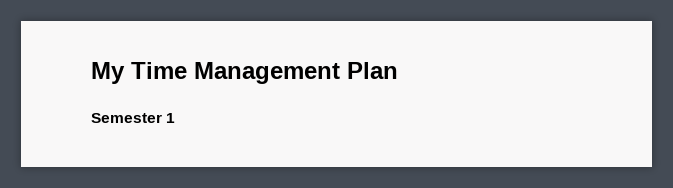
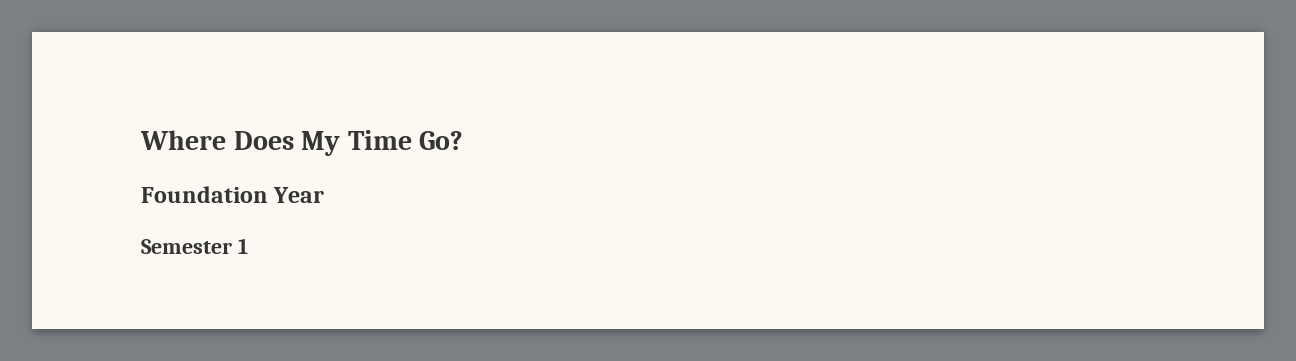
[91,62,398,84] My Time Management Plan -> [140,130,464,156] [141,186,325,203] Where Does My Time Go? // Foundation Year

